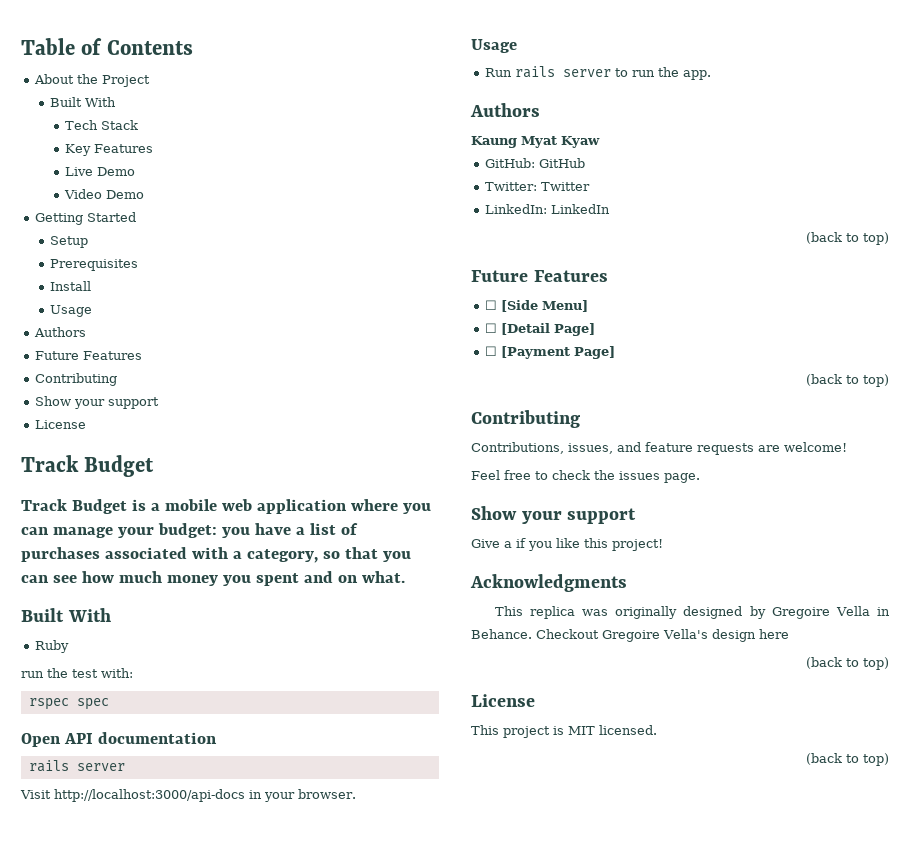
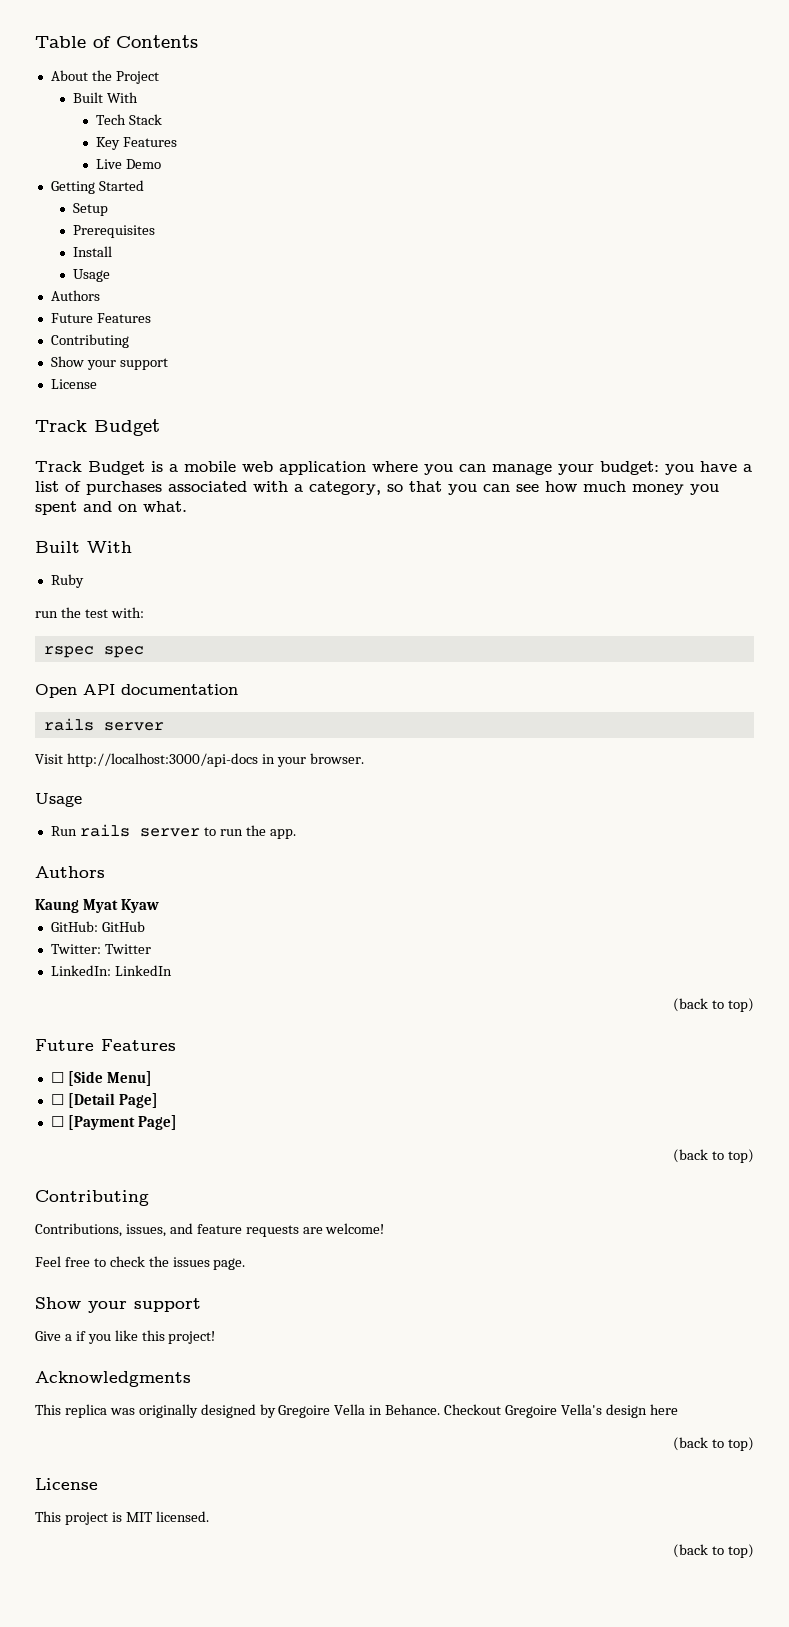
[64,189,145,199] // Video Demo -> (161, 164) none

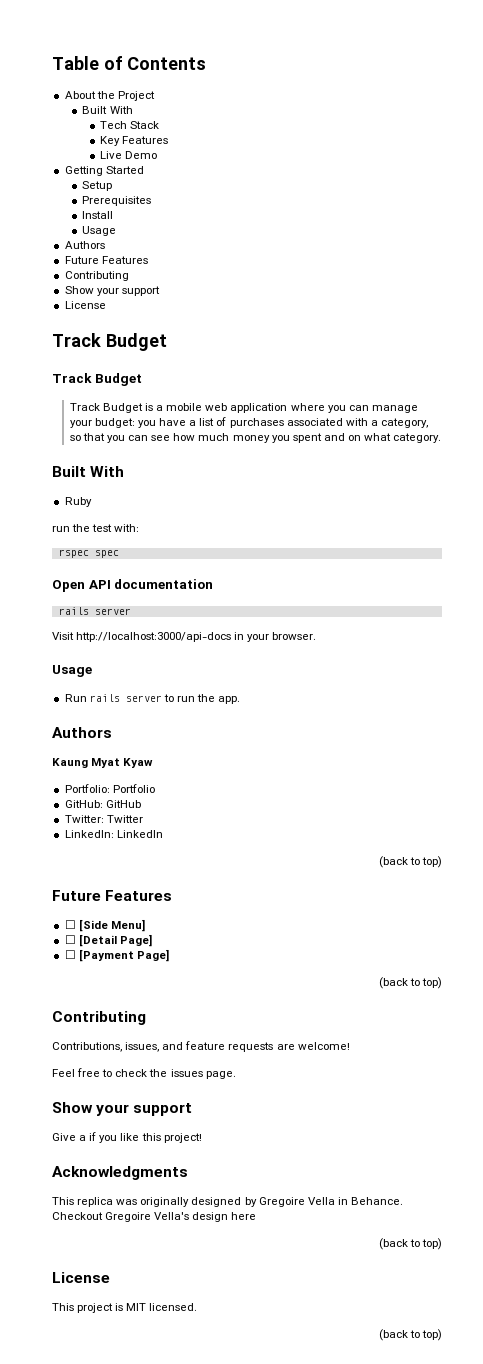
(145, 468) none -> [69,403,143,413] // Track Budget
[143,501,187,512] what. -> [364,433,442,443] what category.
(159, 906) none -> [64,784,155,793] // Portfolio: Portfolio

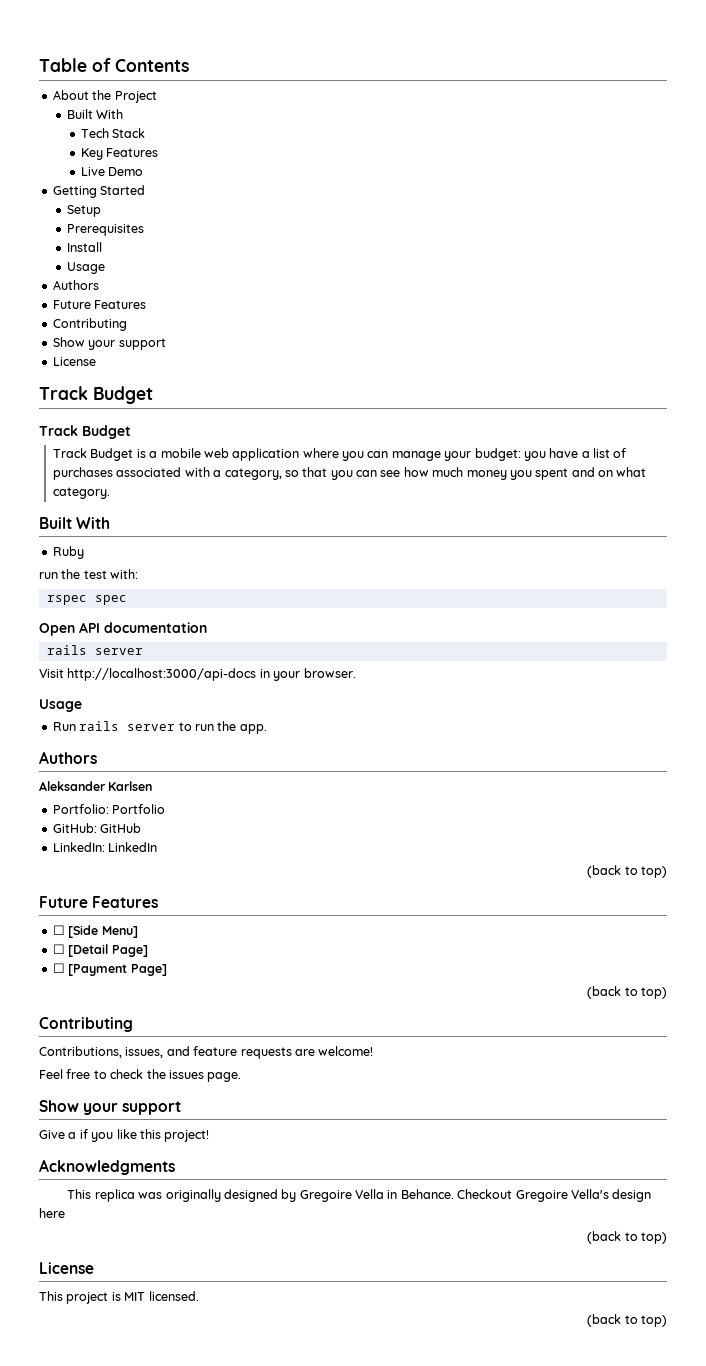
[52,758,154,768] Kaung Myat Kyaw -> [39,781,153,791] Aleksander Karlsen
[64,815,143,823] // Twitter: Twitter -> (142, 828) none

